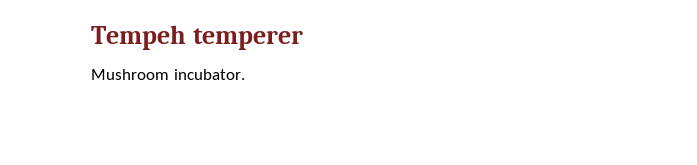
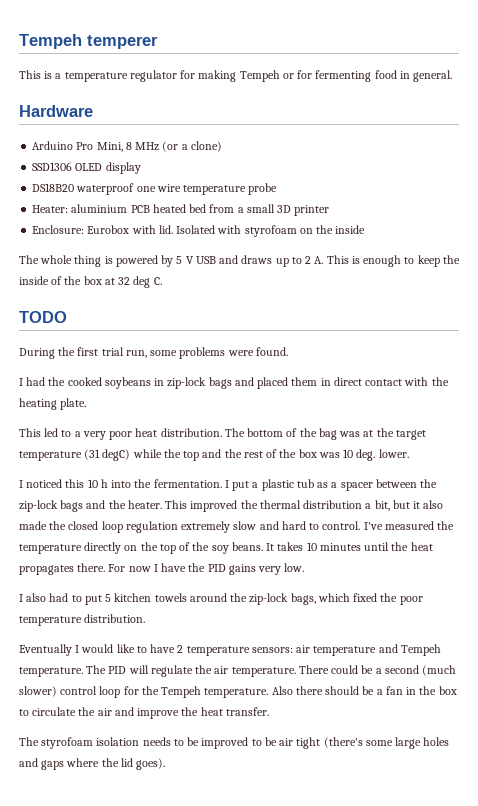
[91,69,245,80] Mushroom incubator. -> [19,70,453,82] [19,105,93,117] [32,141,222,152] [32,162,141,174] [32,183,278,195] [32,204,330,216] [32,225,366,237] [19,255,460,267] [19,276,162,288] [19,311,67,323] [19,347,288,359] [19,377,449,389] [19,398,87,410] [19,428,426,440] [19,449,409,461] [19,479,438,491] [19,500,444,512] [19,521,455,533] [19,542,433,554] [19,563,305,575] [19,593,423,605] [19,614,146,626] [19,644,441,656] [19,665,457,677] [19,686,457,698] [19,707,269,719] [19,737,450,749] [19,758,166,770] This is a temperature regulator for making Tempeh or for fermenting food in general. // Hardware // Arduino Pro Mini, 8 MHz (or a clone) // SSD1306 OLED display // DS18B20 waterproof one wire temperature probe // Heater: aluminium PCB heated bed from a small 3D printer // Enclosure: Eurobox with lid. Isolated with styrofoam on the inside // The whole thing is powered by 5 V USB and draws up to 2 A. This is enough to keep the inside of the box at 32 deg C. // TODO // During the first trial run, some problems were found. // I had the cooked soybeans in zip-lock bags and placed them in direct contact with the heating plate. // This led to a very poor heat distribution. The bottom of the bag was at the target temperature (31 degC) while the top and the rest of the box was 10 deg. lower. // I noticed this 10 h into the fermentation. I put a plastic tub as a spacer between the zip-lock bags and the heater. This improved the thermal distribution a bit, but it also made the closed loop regulation extremely slow and hard to control. I've measured the temperature directly on the top of the soy beans. It takes 10 minutes until the heat propagates there. For now I have the PID gains very low. // I also had to put 5 kitchen towels around the zip-lock bags, which fixed the poor temperature distribution. // Eventually I would like to have 2 temperature sensors: air temperature and Tempeh temperature. The PID will regulate the air temperature. There could be a second (much slower) control loop for the Tempeh temperature. Also there should be a fan in the box to circulate the air and improve the heat transfer. // The styrofoam isolation needs to be improved to be air tight (there's some large holes and gaps where the lid goes).

